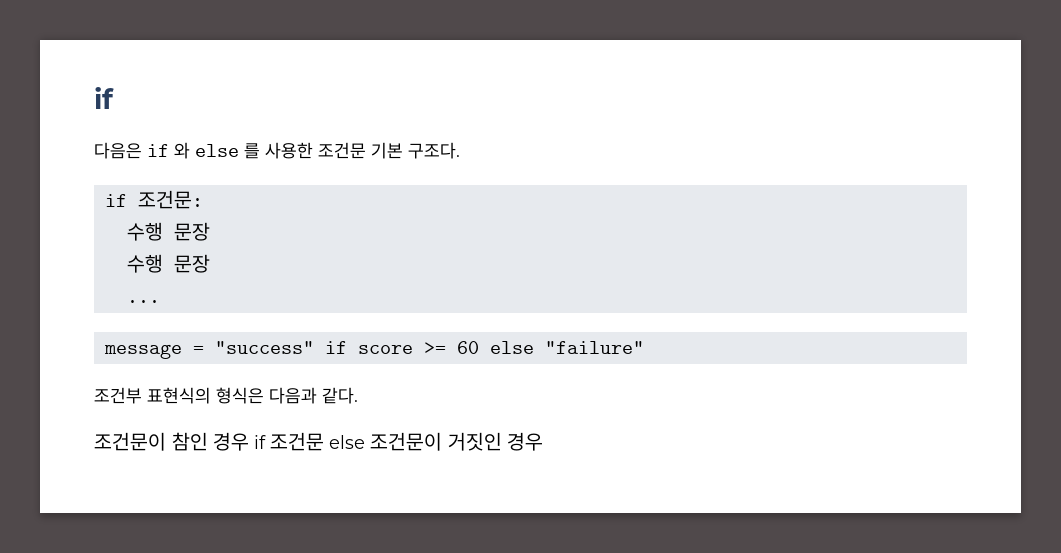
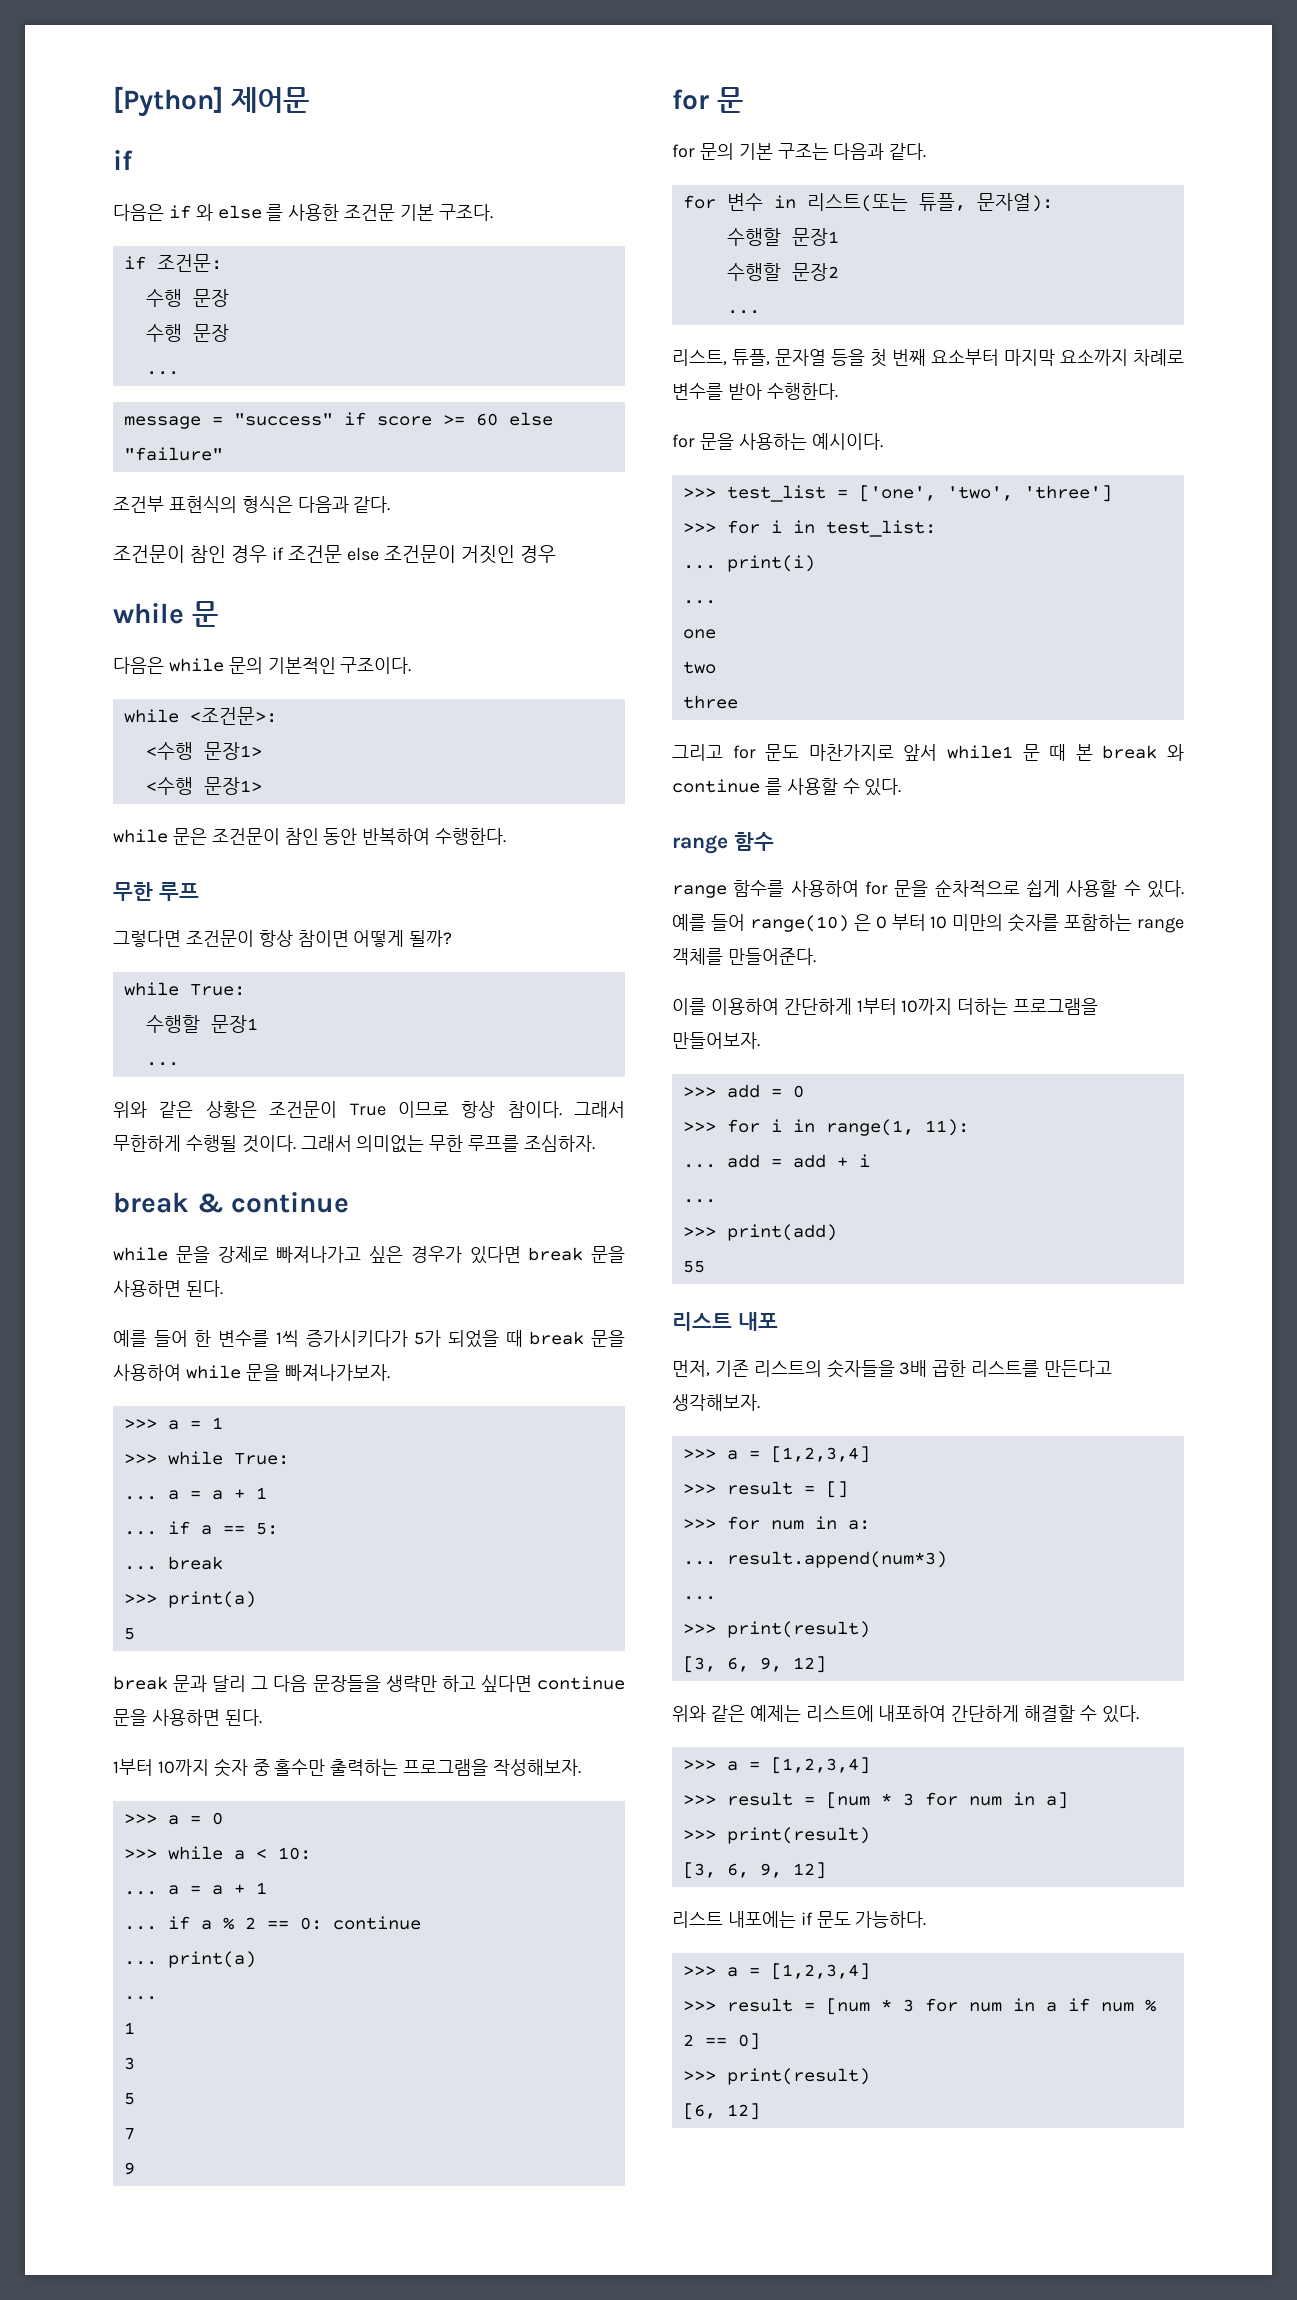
(94, 98) none -> [113,86,309,117] [Python] 제어문 //
(544, 441) none -> [113,601,218,627] [113,657,412,674] [123,707,277,725] [145,742,262,760] [145,777,262,795] [113,828,507,845] [113,882,199,901] [113,930,453,947] [123,982,245,996] [145,1015,258,1033] [145,1062,179,1066] [113,1101,625,1118] [113,1135,596,1153] [113,1192,350,1213] [113,1246,625,1264] [113,1280,223,1297] [113,1330,625,1348] [113,1364,390,1381] [123,1417,223,1430] [123,1451,289,1465] [123,1487,267,1500] [123,1521,278,1535] [123,1556,223,1570] [123,1591,256,1608] [123,1628,135,1640] [113,1675,625,1692] [113,1709,262,1726] [113,1758,582,1777] [123,1812,223,1825] [123,1846,311,1860] [123,1882,267,1895] [123,1916,421,1930] [123,1951,256,1968] [123,1996,157,2000] [123,2022,135,2034] [123,2057,135,2070] [123,2093,135,2105] [123,2128,135,2140] [123,2162,135,2175] [672,87,743,113] [672,143,927,160] [682,193,1053,212] [726,228,839,246] [726,263,839,281] [726,310,760,314] [672,349,1184,367] [672,383,838,400] [672,433,883,450] [682,485,1112,502] [682,520,936,537] [682,555,815,572] [682,600,716,604] [682,629,716,639] [682,661,716,674] [682,695,738,709] [672,744,1184,761] [672,778,902,796] [672,832,774,854] [672,879,1184,898] [672,913,1184,933] [672,948,816,965] [672,998,1099,1015] [672,1032,760,1049] [682,1084,804,1098] [682,1119,969,1136] [682,1154,870,1168] [682,1199,716,1203] [682,1224,837,1241] [682,1261,705,1273] [672,1312,778,1331] [672,1359,1113,1378] [672,1394,760,1411] [682,1446,870,1463] [682,1481,848,1498] [682,1516,870,1530] [682,1551,947,1568] [682,1596,716,1600] [682,1621,870,1638] [682,1656,826,1673] [672,1705,1139,1723] [682,1757,870,1774] [682,1792,1068,1809] [682,1827,870,1844] [682,1862,826,1879] [672,1911,927,1928] [682,1963,870,1980] [682,1998,1156,2015] [682,2033,760,2050] [682,2068,870,2085] [682,2103,760,2120] // while 문 // 다음은 while 문의 기본적인 구조이다. // while <조건문>: // <수행 문장1> // <수행 문장1> // while 문은 조건문이 참인 동안 반복하여 수행한다. // 무한 루프 // 그렇다면 조건문이 항상 참이면 어떻게 될까? // while True: // 수행할 문장1 // ... // 위와 같은 상황은 조건문이 True 이므로 항상 참이다. 그래서 무한하게 수행될 것이다. 그래서 의미없는 무한 루프를 조심하자. // break & continue // while 문을 강제로 빠져나가고 싶은 경우가 있다면 break 문을 사용하면 된다. // 예를 들어 한 변수를 1씩 증가시키다가 5가 되었을 때 break 문을 사용하여 while 문을 빠져나가보자. // >>> a = 1 // >>> while True: // ... a = a + 1 // ... if a == 5: // ... break // >>> print(a) // 5 // break 문과 달리 그 다음 문장들을 생략만 하고 싶다면 continue 문을 사용하면 된다. // 1부터 10까지 숫자 중 홀수만 출력하는 프로그램을 작성해보자. // >>> a = 0 // >>> while a < 10: // ... a = a + 1 // ... if a % 2 == 0: continue // ... print(a) // ... // 1 // 3 // 5 // 7 // 9 // for 문 // for 문의 기본 구조는 다음과 같다. // for 변수 in 리스트(또는 튜플, 문자열): // 수행할 문장1 // 수행할 문장2 // ... // 리스트, 튜플, 문자열 등을 첫 번째 요소부터 마지막 요소까지 차례로 변수를 받아 수행한다. // for 문을 사용하는 예시이다. // >>> test_list = ['one', 'two', 'three'] // >>> for i in test_list: // ... print(i) // ... // one // two // three // 그리고 for 문도 마찬가지로 앞서 while1 문 때 본 break 와 continue 를 사용할 수 있다. // range 함수 // range 함수를 사용하여 for 문을 순차적으로 쉽게 사용할 수 있다. 예를 들어 range(10) 은 0 부터 10 미만의 숫자를 포함하는 range 객체를 만들어준다. // 이를 이용하여 간단하게 1부터 10까지 더하는 프로그램을 만들어보자. // >>> add = 0 // >>> for i in range(1, 11): // ... add = add + i // ... // >>> print(add) // 55 // 리스트 내포 // 먼저, 기존 리스트의 숫자들을 3배 곱한 리스트를 만든다고 생각해보자. // >>> a = [1,2,3,4] // >>> result = [] // >>> for num in a: // ... result.append(num*3) // ... // >>> print(result) // [3, 6, 9, 12] // 위와 같은 예제는 리스트에 내포하여 간단하게 해결할 수 있다. // >>> a = [1,2,3,4] // >>> result = [num * 3 for num in a] // >>> print(result) // [3, 6, 9, 12] // 리스트 내포에는 if 문도 가능하다. // >>> a = [1,2,3,4] // >>> result = [num * 3 for num in a if num % 2 == 0] // >>> print(result) // [6, 12]

